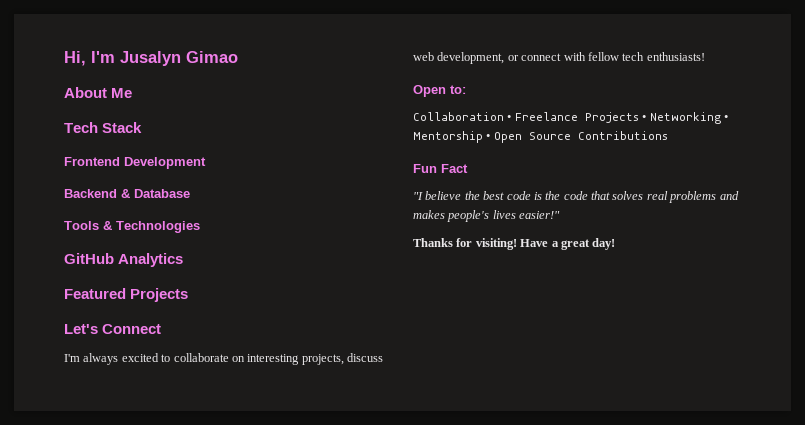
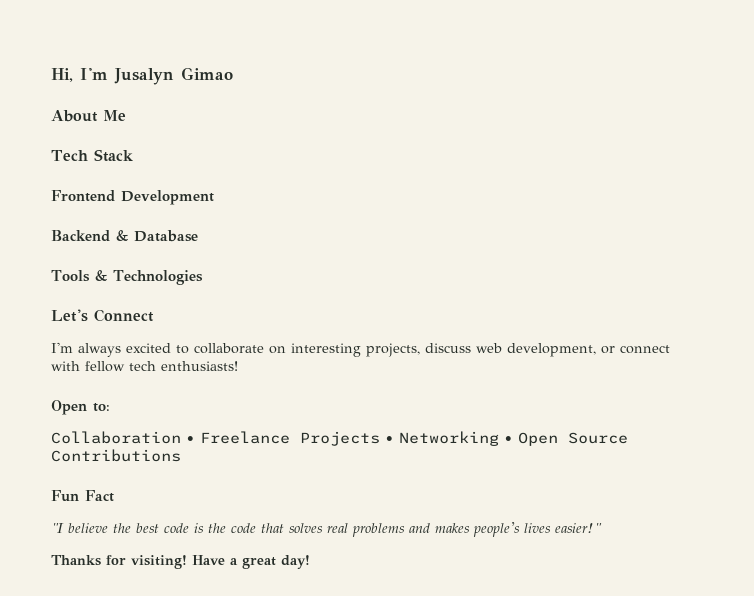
[64,253,184,267] [64,288,189,302] // GitHub Analytics // Featured Projects -> (203, 277) none
[413,131,491,143] Mentorship • -> (513, 439) none

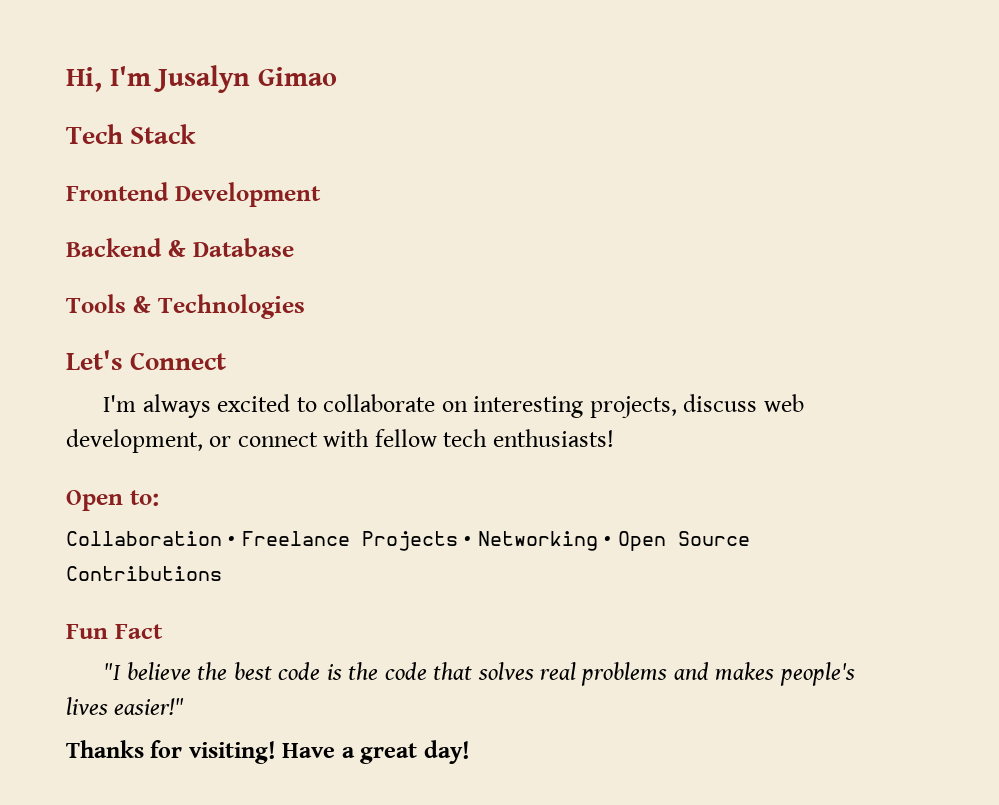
[51,110,126,122] // About Me -> (337, 76) none

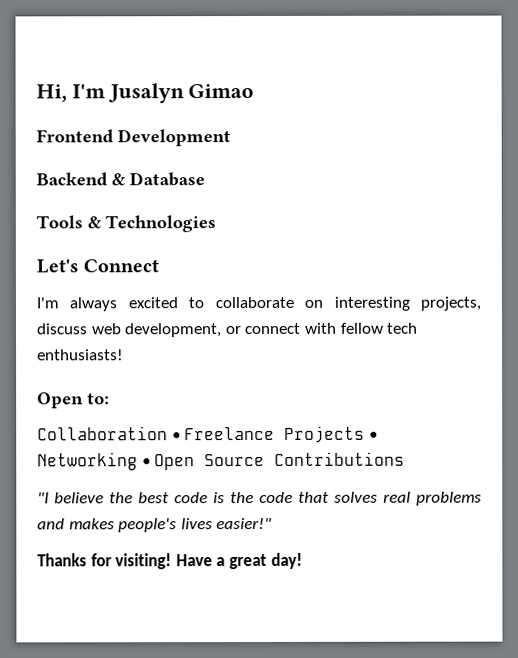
[66,124,197,144] // Tech Stack -> (255, 91) none
[66,624,163,639] // Fun Fact -> (406, 458) none

